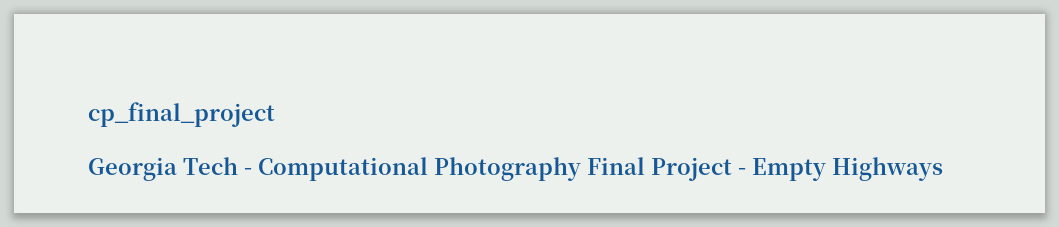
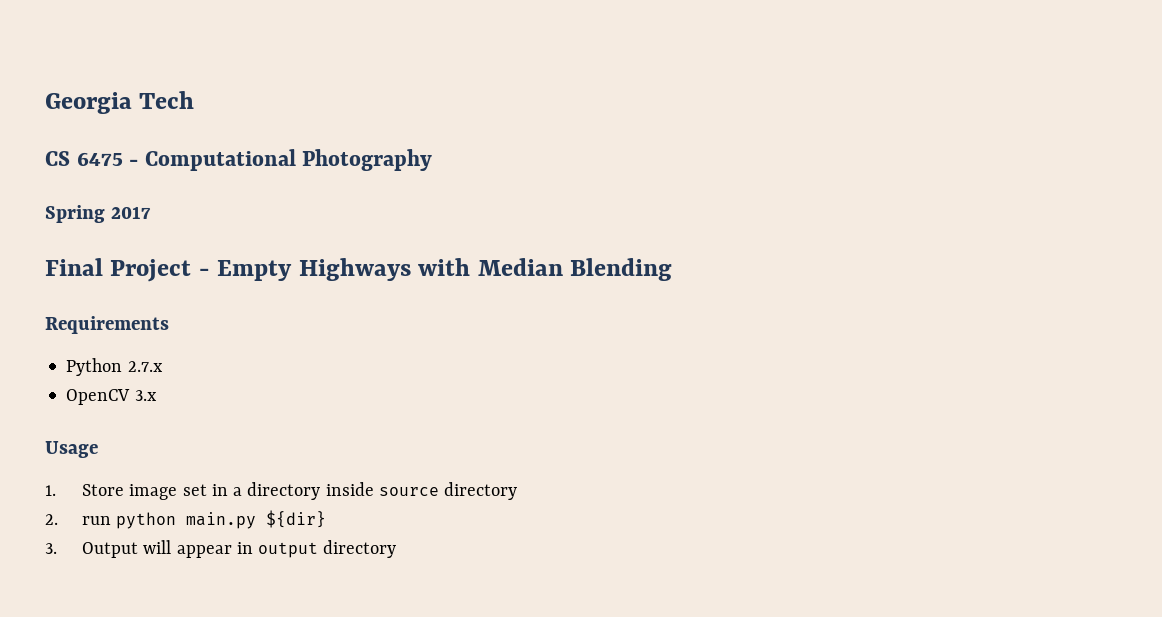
[88,102,275,127] cp_final_project // -> (45, 103) none
(238, 166) none -> [45,151,123,166] // CS 6475
(581, 169) none -> [45,205,151,223] // Spring 2017 //
(943, 169) none -> [418,258,672,281] [45,316,169,334] [66,358,163,376] [66,389,157,405] [45,441,98,458] [45,482,518,500] [45,510,327,529] [45,540,397,558] with Median Blending // Requirements // Python 2.7.x // OpenCV 3.x // Usage // 1. Store image set in a directory inside source directory // 2. run python main.py ${dir} // 3. Output will appear in output directory

